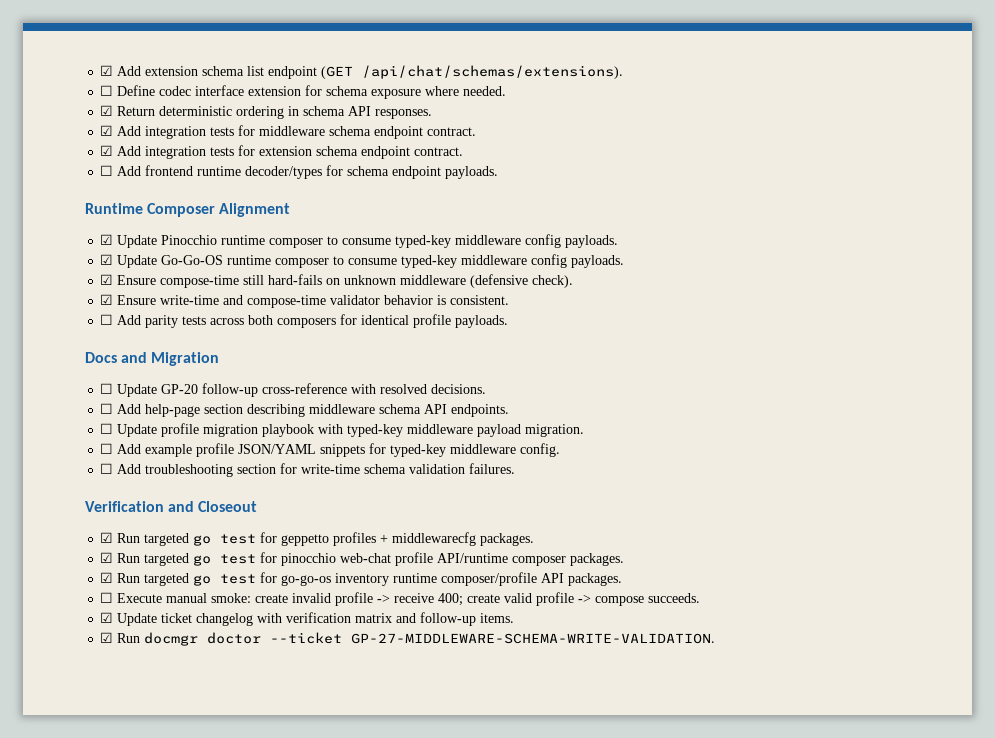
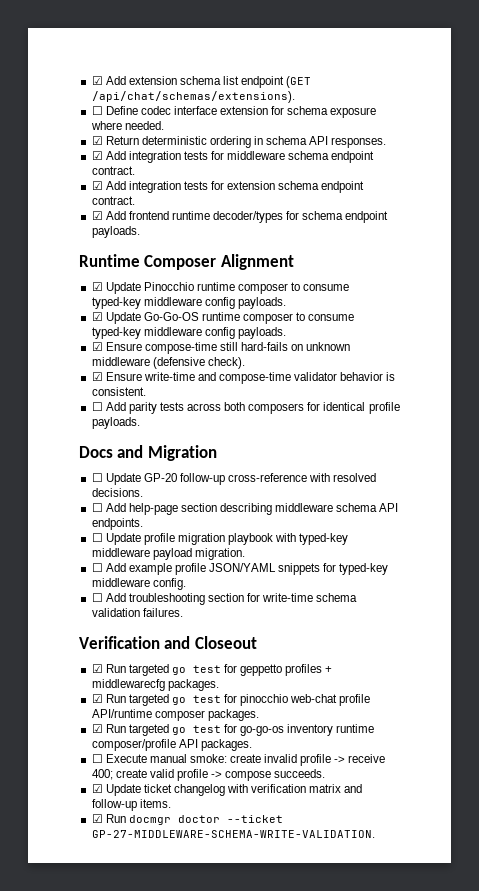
[100,165,114,176] ☐ -> [91,211,103,220] ☑

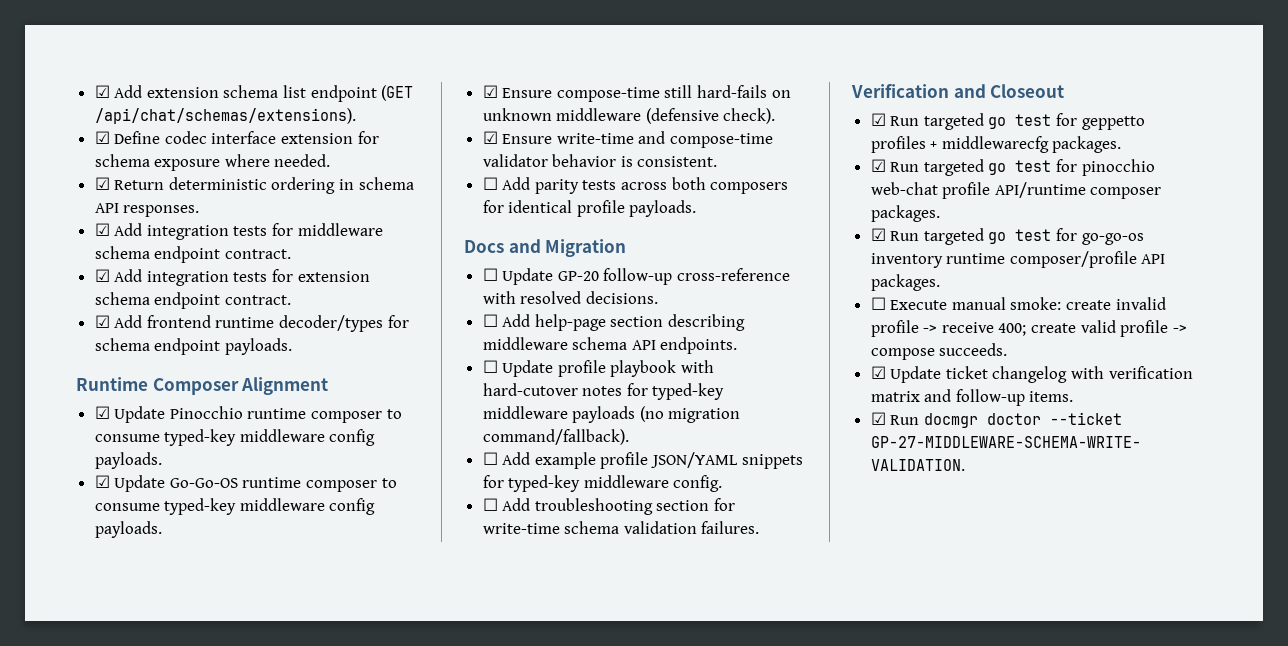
[91,106,103,115] ☐ -> [94,131,110,144] ☑
[177,533,225,545] migration -> (606, 368) none
[299,533,349,545] [91,548,245,560] typed-key middleware payload migration. -> [482,383,725,400] [482,406,741,423] [482,429,629,445] hard-cutover notes for typed-key middleware payloads (no migration command/fallback).

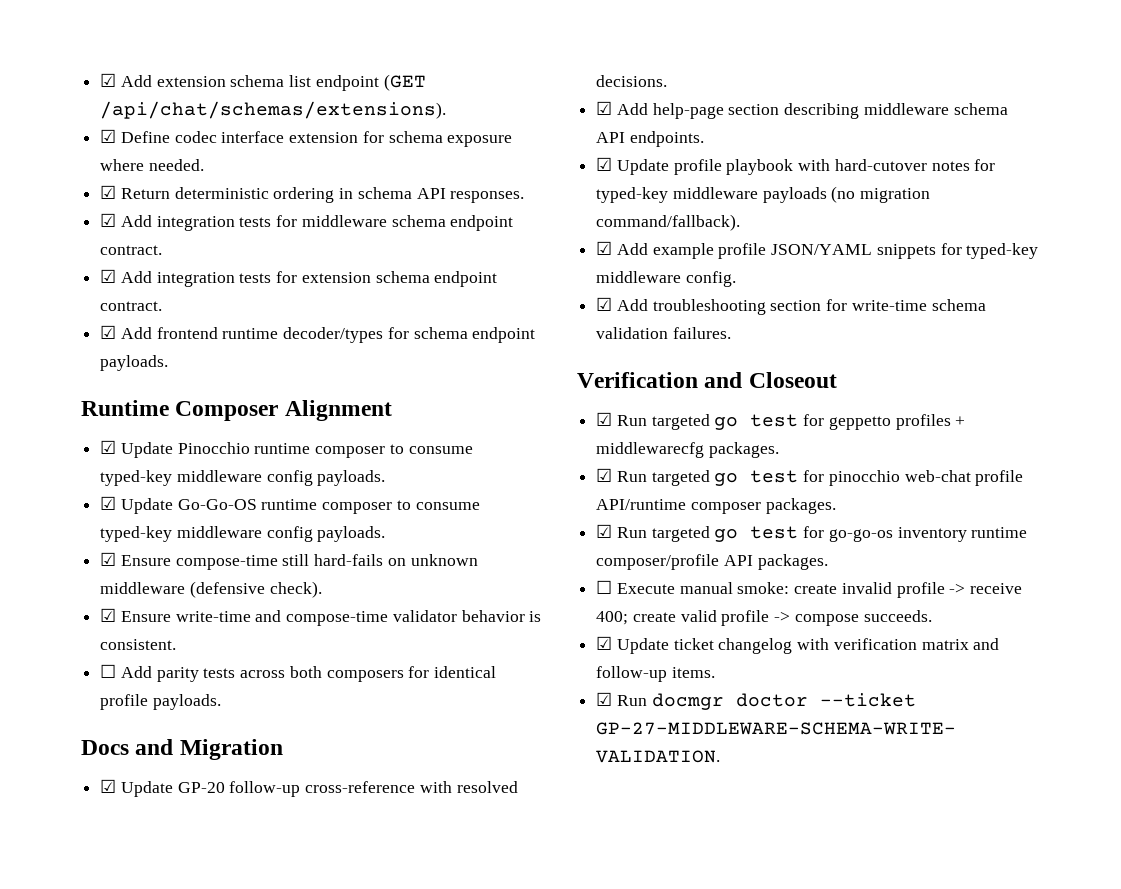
[482,268,498,281] ☐ -> [100,779,117,793] ☑
[482,314,498,327] ☐ -> [596,101,613,115] ☑
[482,360,498,373] ☐ -> [596,157,613,171] ☑
[482,452,498,465] ☐ -> [596,241,613,255] ☑
[482,498,498,511] ☐ -> [596,297,613,311] ☑

